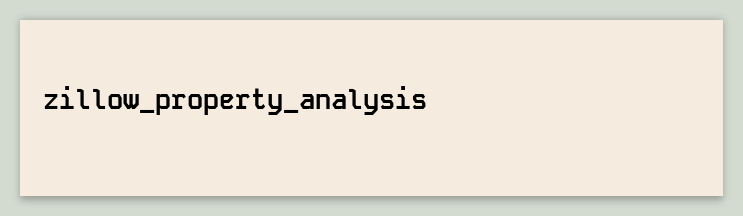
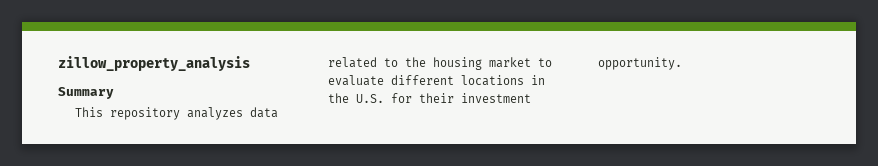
(427, 100) none -> [58,87,114,99] [75,107,279,120] [328,57,552,70] [328,75,545,86] [328,93,531,103] [598,57,682,70] // Summary // This repository analyzes data related to the housing market to evaluate different locations in the U.S. for their investment opportunity.

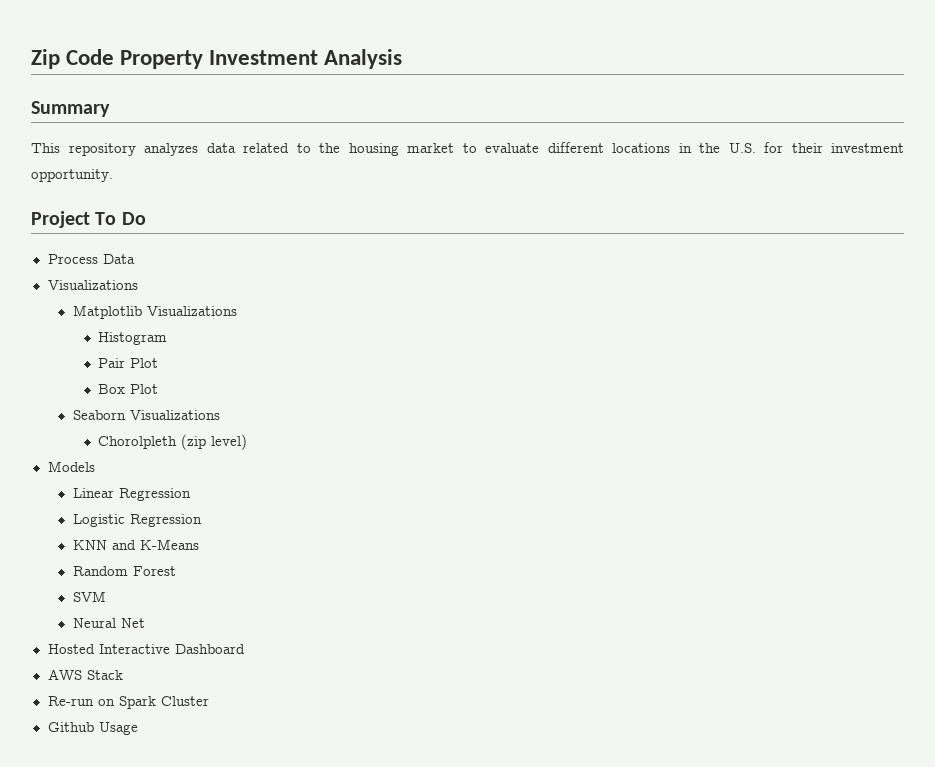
[58,56,250,71] zillow_property_analysis -> [31,49,403,69] Zip Code Property Investment Analysis
(682, 63) none -> [31,211,146,228] [47,254,135,264] [47,280,138,290] [72,305,237,319] [98,332,168,345] [98,358,159,368] [98,384,159,394] [72,410,220,420] [98,434,248,450] [47,461,95,472] [72,488,191,501] [72,514,202,527] [72,539,199,550] [72,566,176,576] [72,591,106,602] [72,618,145,628] [47,644,245,654] [47,669,123,680] [47,696,209,709] [47,722,138,735] // Project To Do // Process Data // Visualizations // Matplotlib Visualizations // Histogram // Pair Plot // Box Plot // Seaborn Visualizations // Chorolpleth (zip level) // Models // Linear Regression // Logistic Regression // KNN and K-Means // Random Forest // SVM // Neural Net // Hosted Interactive Dashboard // AWS Stack // Re-run on Spark Cluster // Github Usage

